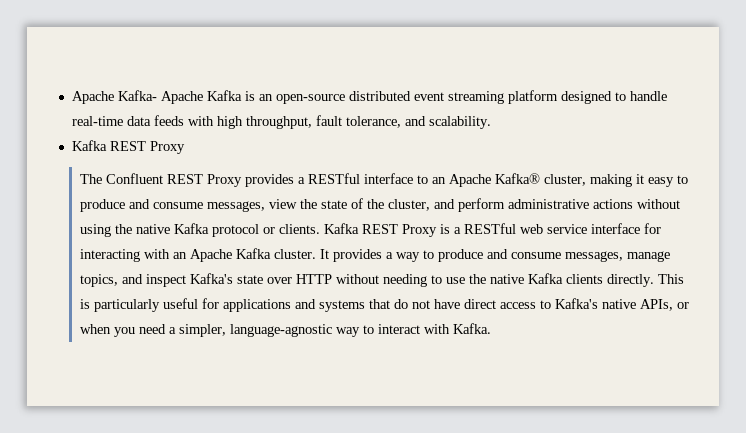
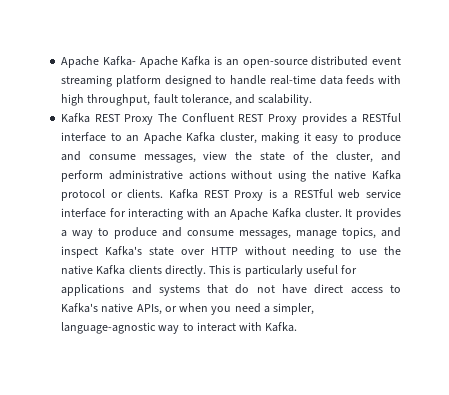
(185, 147) // -> (154, 119) none
[494,173,540,184] Kafka® -> [186,132,216,142] Kafka

